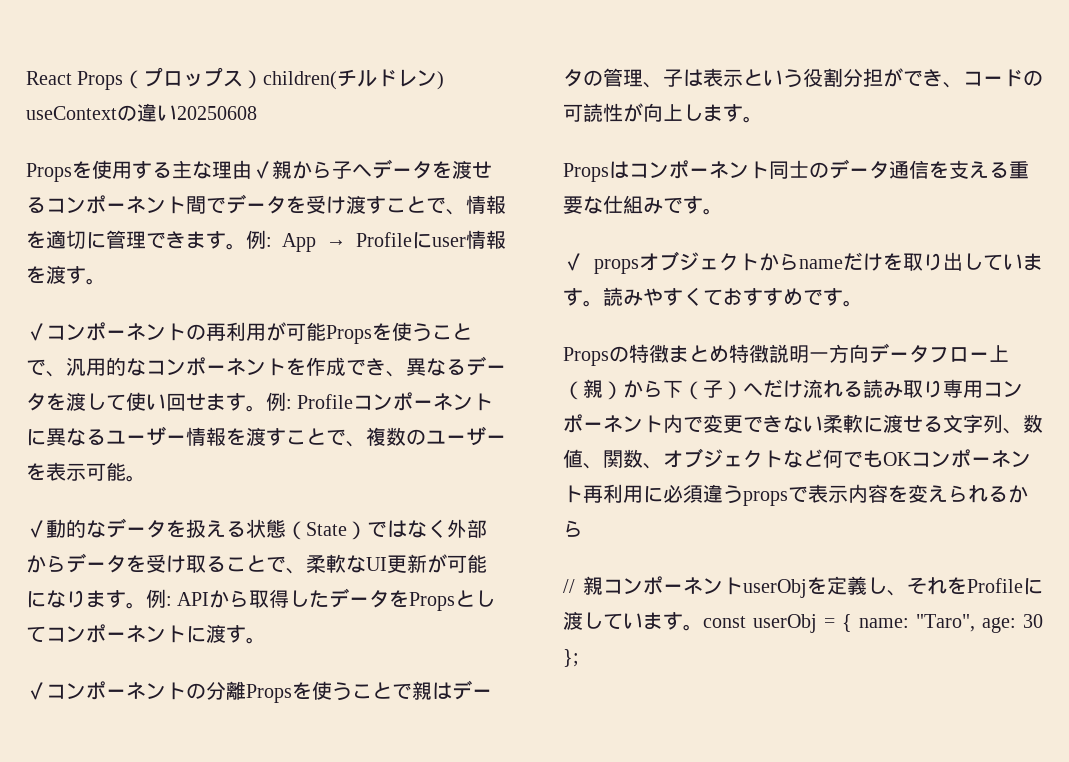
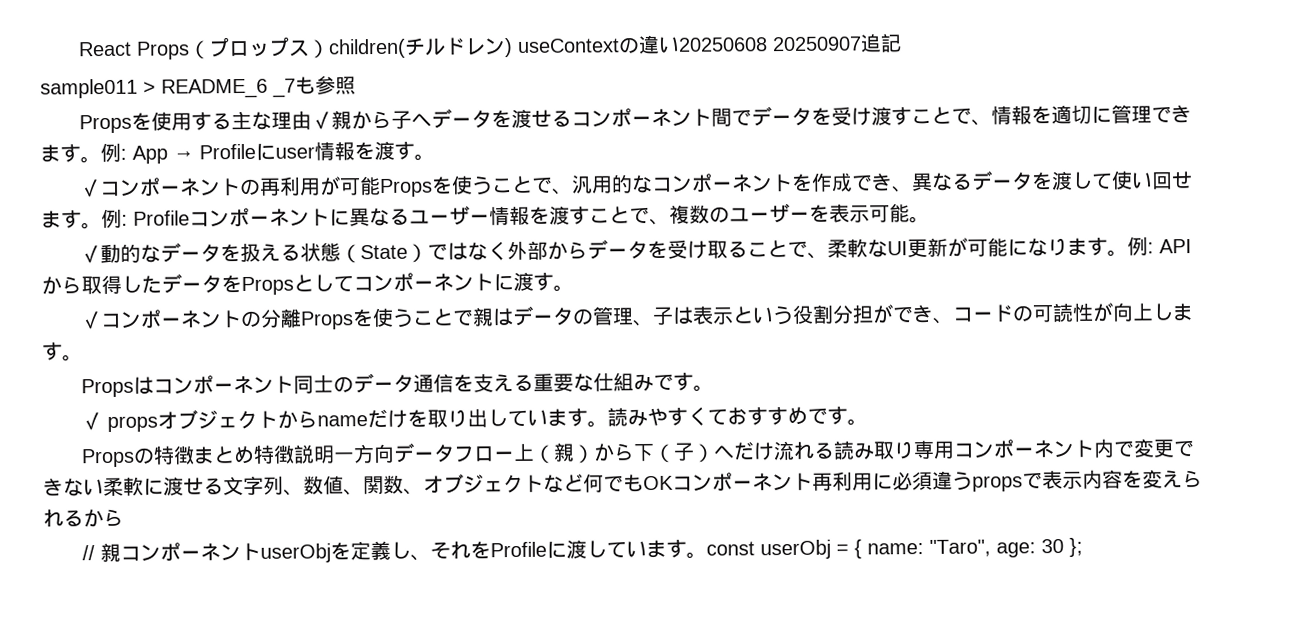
(257, 113) none -> [771,33,902,53] [40,75,356,99] 20250907追記 // sample011 > README_6 _7も参照

